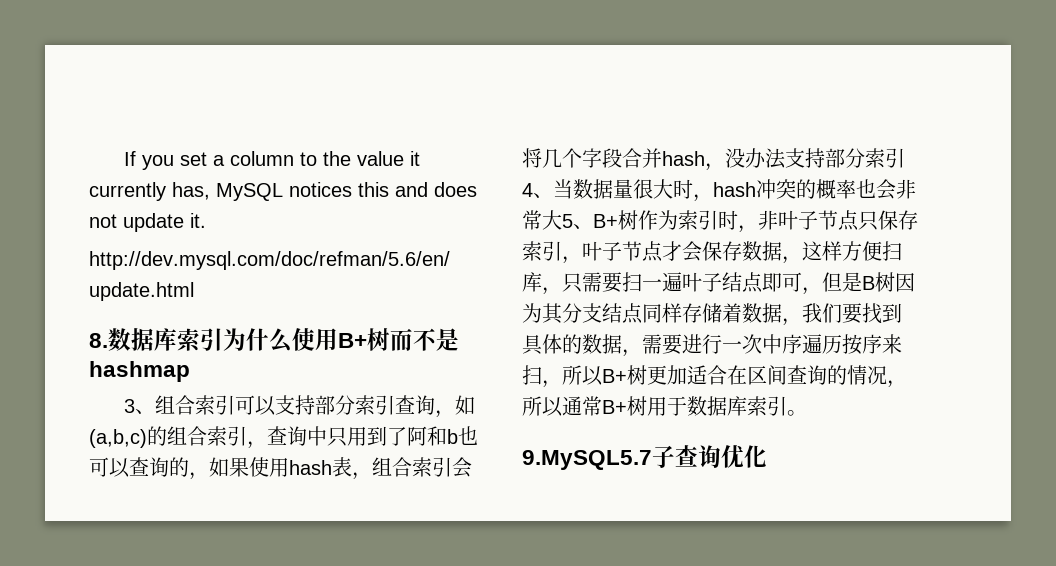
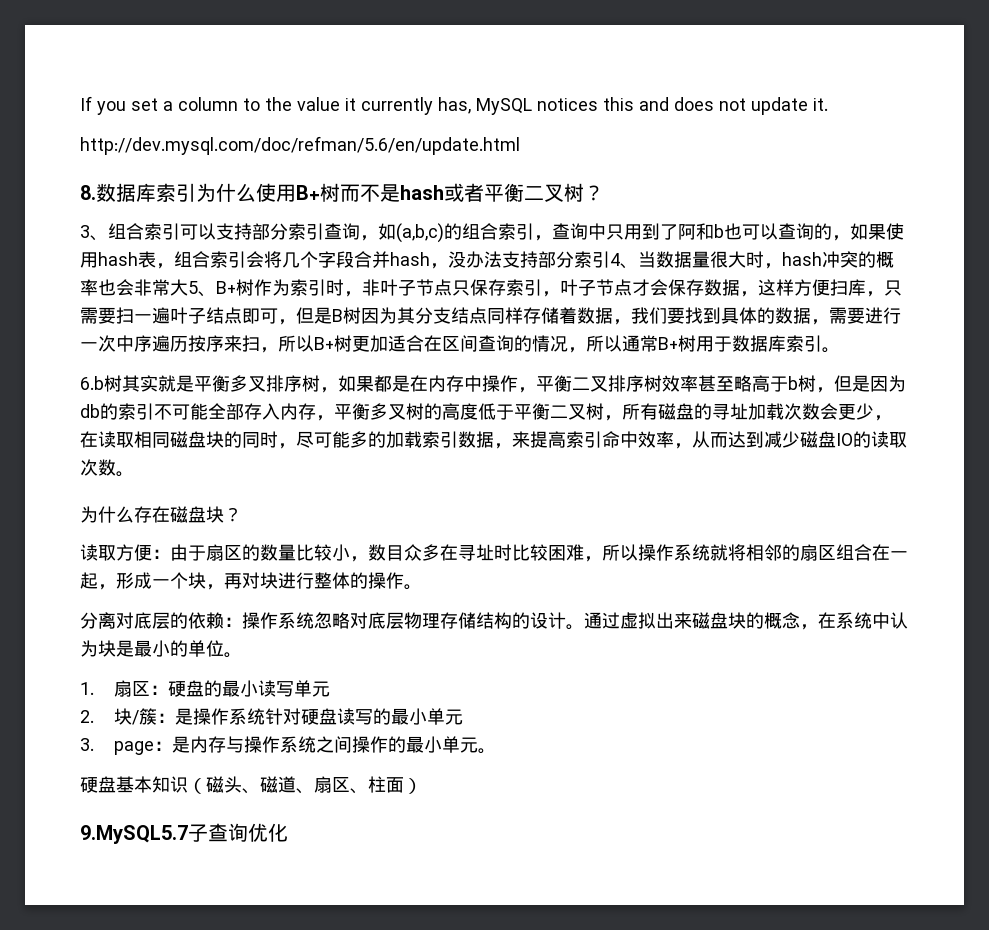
[89,361,190,382] hashmap -> [400,183,604,202] hash或者平衡二叉树？
(807, 413) none -> [80,375,906,393] [80,403,892,421] [80,431,907,449] [80,459,134,477] [80,506,242,523] [80,544,908,562] [80,572,422,590] [80,612,908,630] [80,640,242,658] [80,680,330,697] [80,708,463,725] [80,736,496,755] [80,776,422,794] // 6.b树其实就是平衡多叉排序树，如果都是在内存中操作，平衡二叉排序树效率甚至略高于b树，但是因为db的索引不可能全部存入内存，平衡多叉树的高度低于平衡二叉树，所有磁盘的寻址加载次数会更少，在读取相同磁盘块的同时，尽可能多的加载索引数据，来提高索引命中效率，从而达到减少磁盘IO的读取次数。 // 为什么存在磁盘块？ // 读取方便：由于扇区的数量比较小，数目众多在寻址时比较困难，所以操作系统就将相邻的扇区组合在一起，形成一个块，再对块进行整体的操作。 // 分离对底层的依赖：操作系统忽略对底层物理存储结构的设计。通过虚拟出来磁盘块的概念，在系统中认为块是最小的单位。 // 1.扇区：硬盘的最小读写单元 // 2.块/簇：是操作系统针对硬盘读写的最小单元 // 3. page：是内存与操作系统之间操作的最小单元。 // 硬盘基本知识（磁头、磁道、扇区、柱面）

